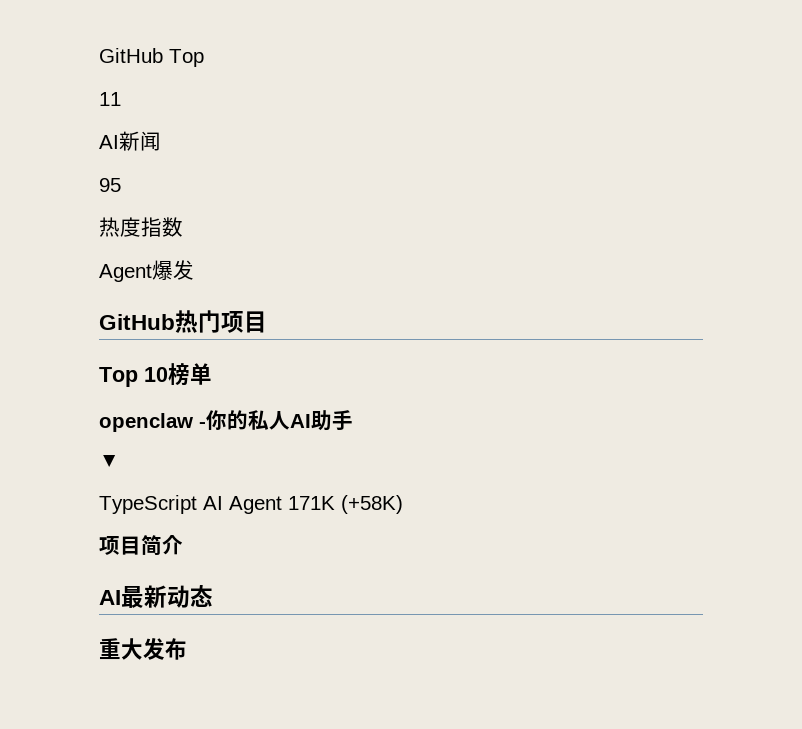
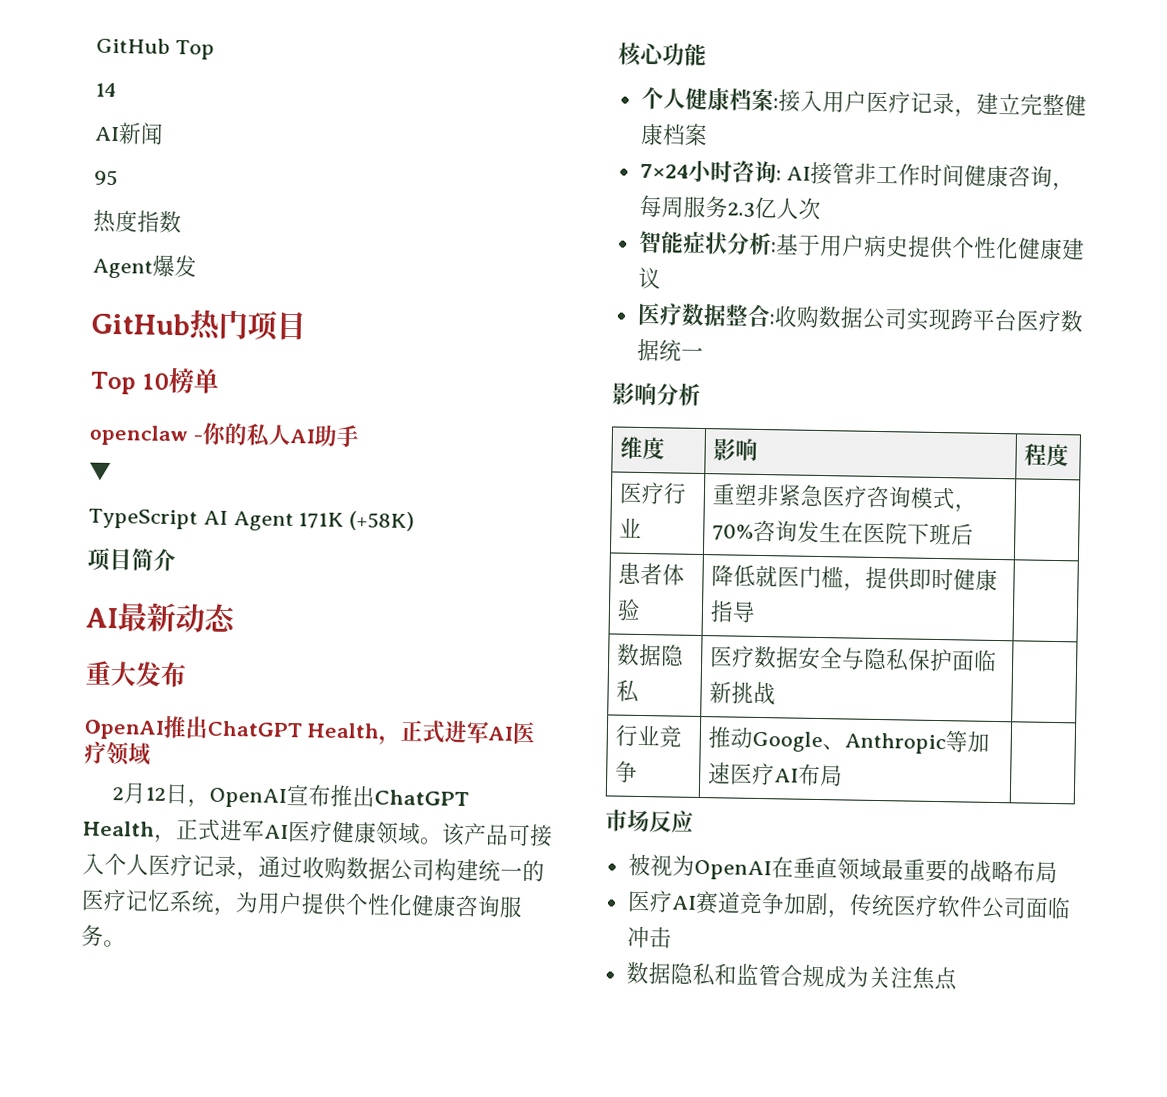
[99,92,121,106] 11 -> [95,82,117,98] 14
(187, 649) none -> [84,715,536,745] [84,741,151,766] [111,782,469,809] [83,818,553,847] [82,852,545,882] [81,888,523,919] [81,924,126,948] [618,42,707,67] [640,86,1087,118] [639,122,708,147] [639,159,1076,192] [638,194,821,220] [638,230,1085,261] [637,266,661,290] [636,302,1084,333] [636,338,704,362] [612,382,701,406] [620,436,666,460] [713,438,759,461] [1024,443,1070,467] [619,481,688,505] [619,517,643,538] [712,483,978,513] [712,519,975,546] [618,562,686,586] [617,598,642,621] [711,564,999,592] [710,600,757,623] [617,643,685,667] [616,679,641,703] [710,645,998,673] [709,681,777,706] [615,724,684,748] [615,760,639,783] [708,726,991,755] [708,762,844,787] [605,809,694,833] [627,853,1058,884] [626,889,1071,920] [626,925,672,949] [625,961,957,991] // OpenAI推出ChatGPT Health，正式进军AI医疗领域 // 2月12日，OpenAI宣布推出ChatGPT Health，正式进军AI医疗健康领域。该产品可接入个人医疗记录，通过收购数据公司构建统一的医疗记忆系统，为用户提供个性化健康咨询服务。 // 核心功能 // 个人健康档案:接入用户医疗记录，建立完整健康档案 // 7×24小时咨询: AI接管非工作时间健康咨询，每周服务2.3亿人次 // 智能症状分析:基于用户病史提供个性化健康建议 // 医疗数据整合:收购数据公司实现跨平台医疗数据统一 // 影响分析 // 维度 | 影响 | 程度 // 医疗行业 | 重塑非紧急医疗咨询模式，70%咨询发生在医院下班后 | // 患者体验 | 降低就医门槛，提供即时健康指导 | // 数据隐私 | 医疗数据安全与隐私保护面临新挑战 | // 行业竞争 | 推动Google、Anthropic等加速医疗AI布局 | // 市场反应 // 被视为OpenAI在垂直领域最重要的战略布局 // 医疗AI赛道竞争加剧，传统医疗软件公司面临冲击 // 数据隐私和监管合规成为关注焦点

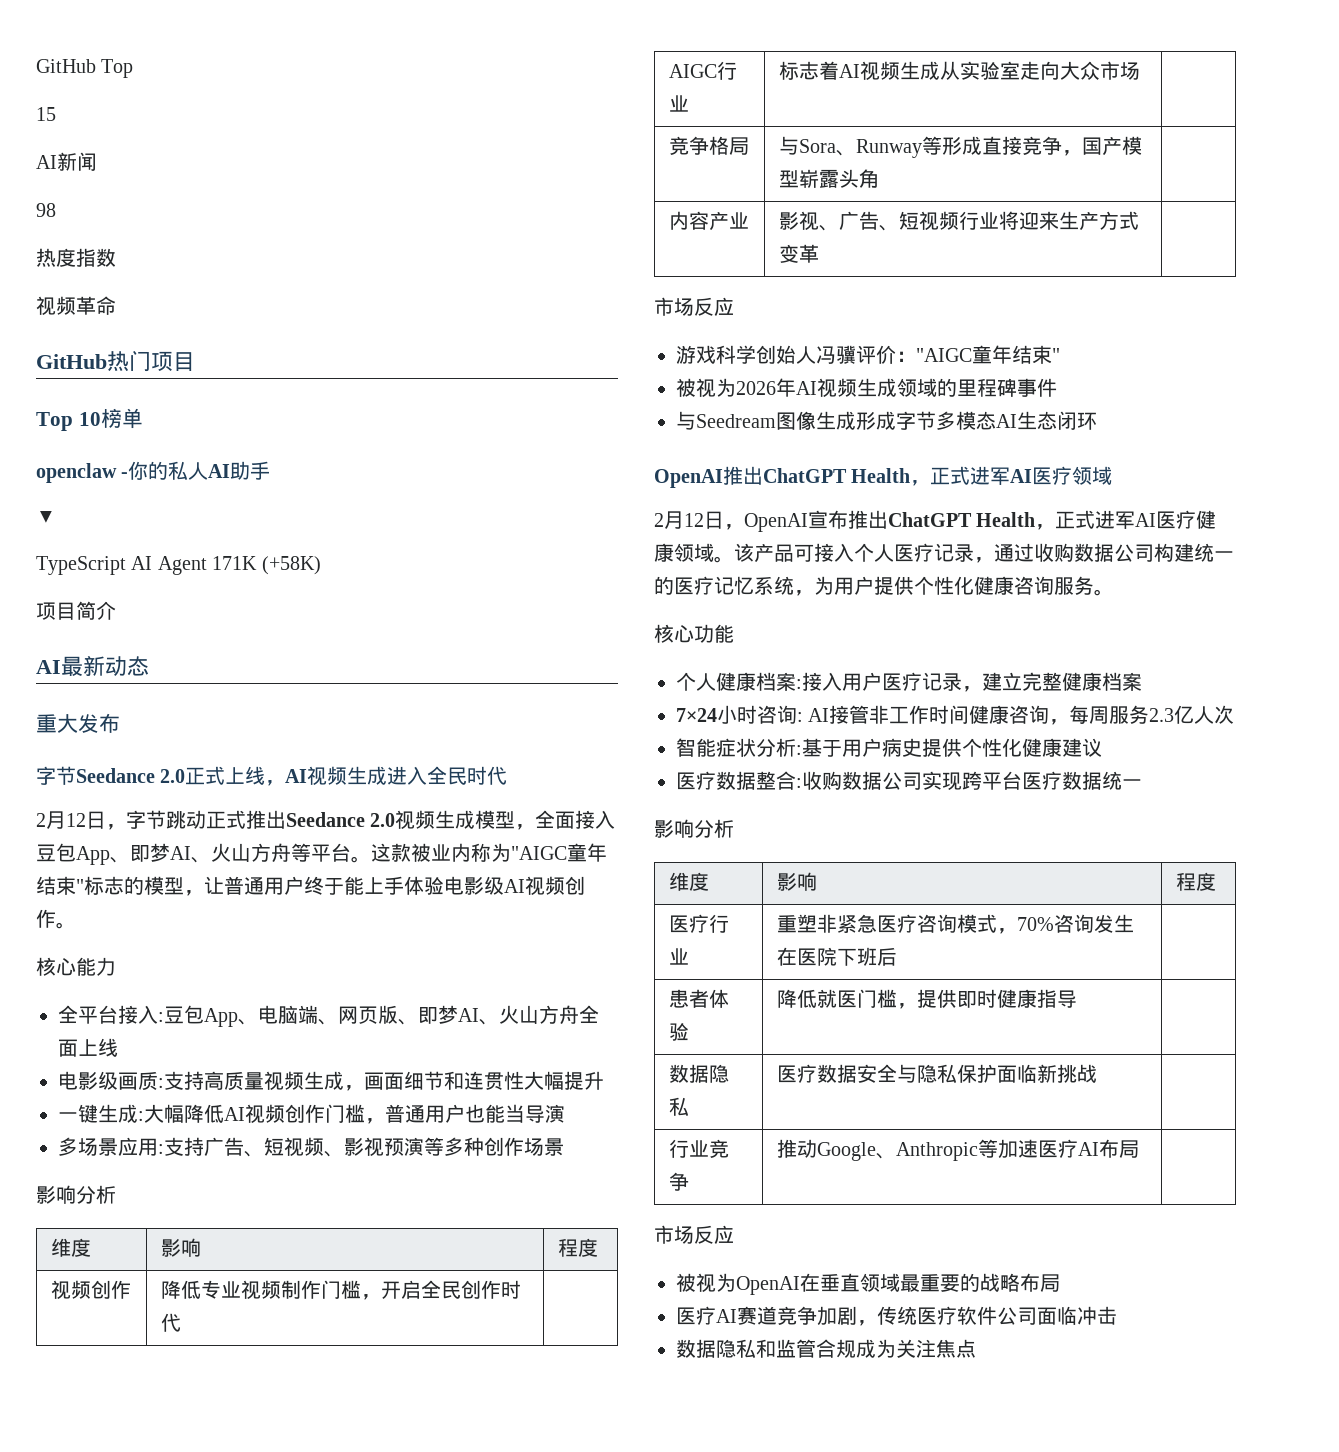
[95,82,117,98] 14 -> [36,107,56,121] 15
[94,169,118,187] 95 -> [36,203,56,217] 98
[92,254,197,279] Agent爆发 -> [36,296,116,316] 视频革命
(187, 674) none -> [36,766,508,786] [36,810,616,830] [36,843,607,865] [36,876,585,896] [36,909,76,929] [36,957,116,976] [58,1005,599,1027] [58,1038,118,1057] [58,1071,604,1091] [58,1104,565,1124] [58,1137,564,1157] [36,1185,116,1204] [51,1238,92,1257] [161,1238,202,1257] [558,1238,599,1257] [51,1280,132,1300] [161,1280,522,1300] [161,1313,182,1332] [669,61,738,80] [669,95,690,112] [779,61,1141,81] [669,136,750,155] [779,136,1143,158] [779,169,880,188] [669,211,750,230] [779,211,1140,231] [779,244,820,263] [654,297,734,316] [676,345,1060,364] [676,378,1057,398] [676,411,1097,430] // 字节Seedance 2.0正式上线，AI视频生成进入全民时代 // 2月12日，字节跳动正式推出Seedance 2.0视频生成模型，全面接入豆包App、即梦AI、火山方舟等平台。这款被业内称为"AIGC童年结束"标志的模型，让普通用户终于能上手体验电影级AI视频创作。 // 核心能力 // 全平台接入:豆包App、电脑端、网页版、即梦AI、火山方舟全面上线 // 电影级画质:支持高质量视频生成，画面细节和连贯性大幅提升 // 一键生成:大幅降低AI视频创作门槛，普通用户也能当导演 // 多场景应用:支持广告、短视频、影视预演等多种创作场景 // 影响分析 // 维度 | 影响 | 程度 // 视频创作 | 降低专业视频制作门槛，开启全民创作时代 | // AIGC行业 | 标志着AI视频生成从实验室走向大众市场 | // 竞争格局 | 与Sora、Runway等形成直接竞争，国产模型崭露头角 | // 内容产业 | 影视、广告、短视频行业将迎来生产方式变革 | // 市场反应 // 游戏科学创始人冯骥评价："AIGC童年结束" // 被视为2026年AI视频生成领域的里程碑事件 // 与Seedream图像生成形成字节多模态AI生态闭环

